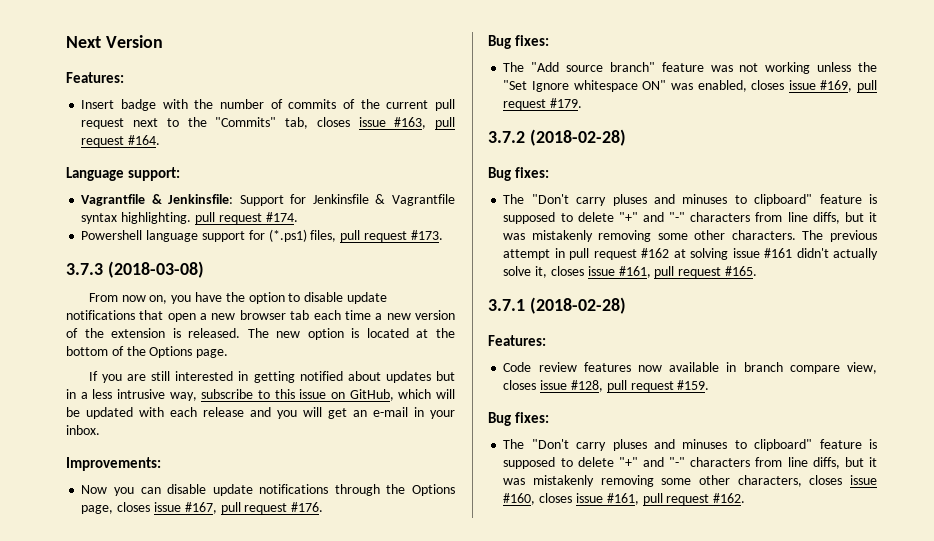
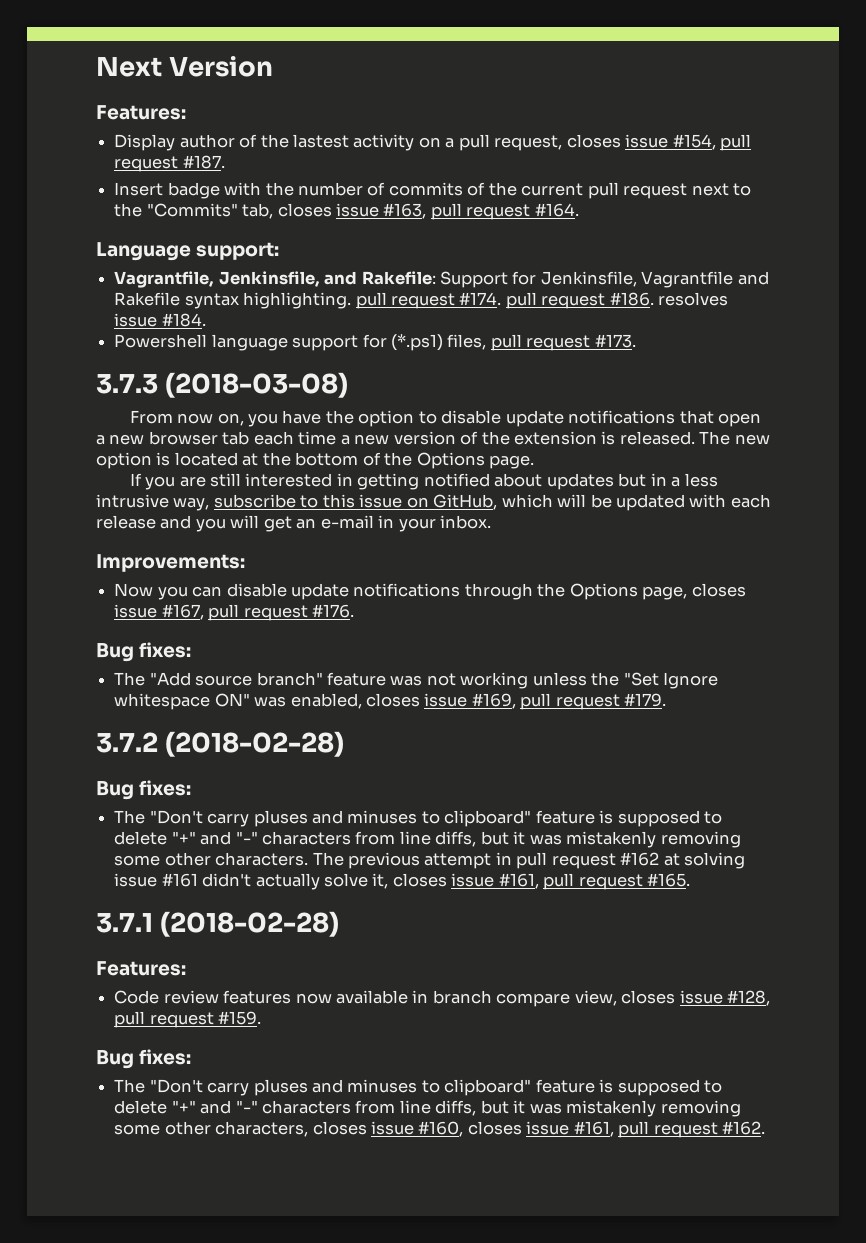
(124, 77) none -> [114,134,752,151] [114,155,225,172] // Display author of the lastest activity on a pull request, closes issue #154, pull request #187.
[81,194,455,206] Vagrantfile & Jenkinsfile: Support for Jenkinsfile & Vagrantfile -> [114,271,769,288] [114,292,181,306] Vagrantfile, Jenkinsfile, and Rakefile: Support for Jenkinsfile, Vagrantfile and Rakefile
(298, 217) none -> [505,292,729,309] [114,313,206,327] pull request #186. resolves issue #184.

